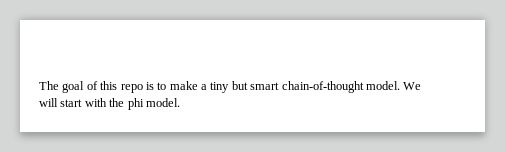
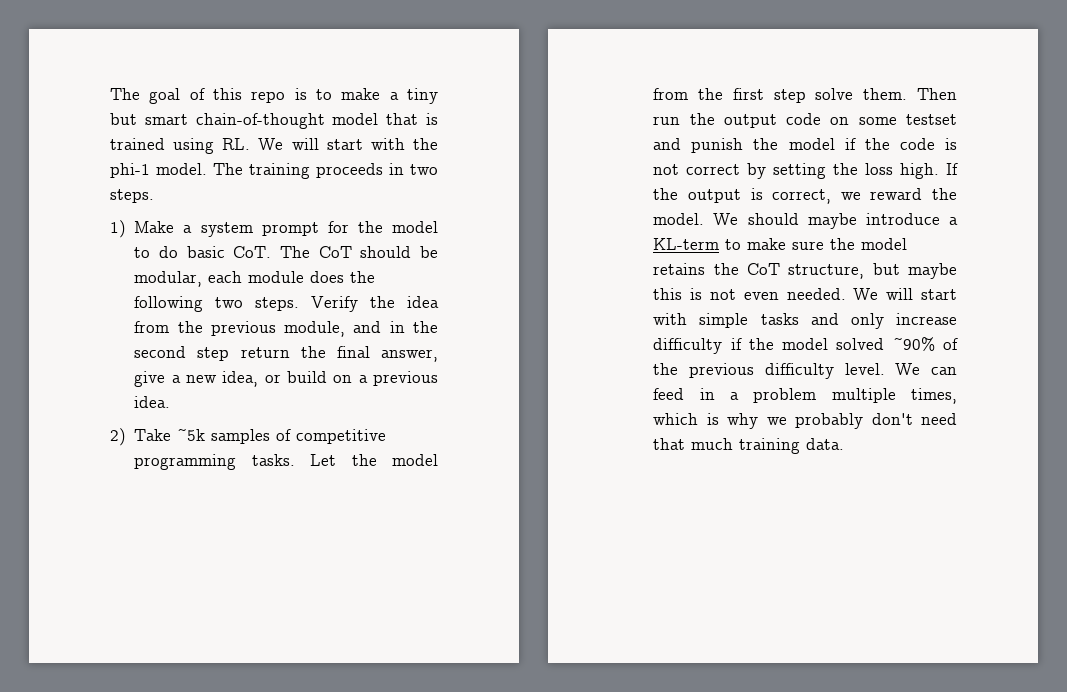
[365,81,400,90] model. -> [332,113,438,125] [110,138,251,154] model that is trained using RL.
[127,98,180,110] phi model. -> [110,163,438,179] [110,189,154,203] [110,220,438,238] [134,246,438,258] [134,271,376,287] [134,296,439,312] [134,321,438,337] [134,346,438,362] [134,371,438,387] [134,396,171,408] [110,428,387,446] [134,454,438,470] [653,88,957,103] [653,113,957,128] [653,138,957,153] [653,163,958,179] [653,188,957,204] [653,213,958,229] [653,238,908,250] [653,263,957,279] [653,288,957,300] [653,313,957,329] [653,337,958,354] [653,363,957,379] [653,388,957,404] [653,413,957,429] [653,438,845,454] phi-1 model. The training proceeds in two steps. // 1) Make a system prompt for the model to do basic CoT. The CoT should be modular, each module does the following two steps. Verify the idea from the previous module, and in the second step return the final answer, give a new idea, or build on a previous idea. // 2) Take ~5k samples of competitive programming tasks. Let the model from the first step solve them. Then run the output code on some testset and punish the model if the code is not correct by setting the loss high. If the output is correct, we reward the model. We should maybe introduce a KL-term to make sure the model retains the CoT structure, but maybe this is not even needed. We will start with simple tasks and only increase difficulty if the model solved ~90% of the previous difficulty level. We can feed in a problem multiple times, which is why we probably don't need that much training data.

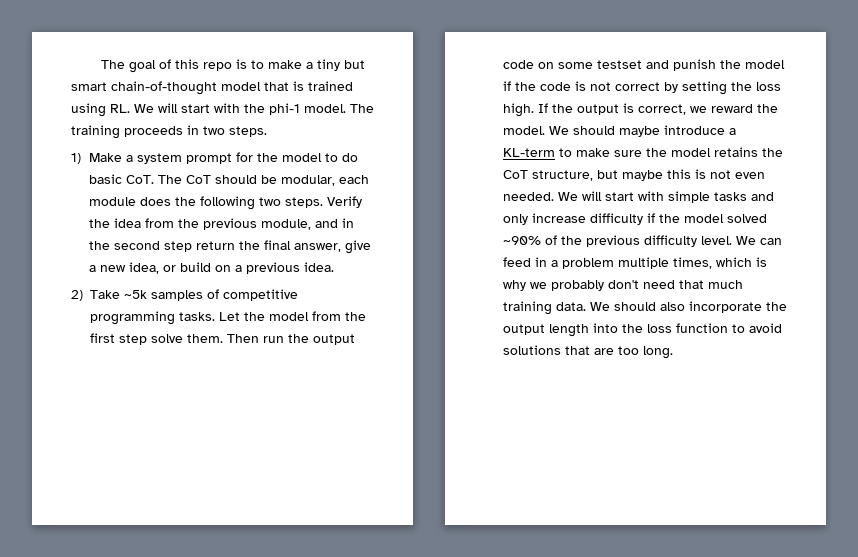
(845, 444) none -> [590,301,787,313] [503,323,782,337] [503,345,673,359] We should also incorporate the output length into the loss function to avoid solutions that are too long.

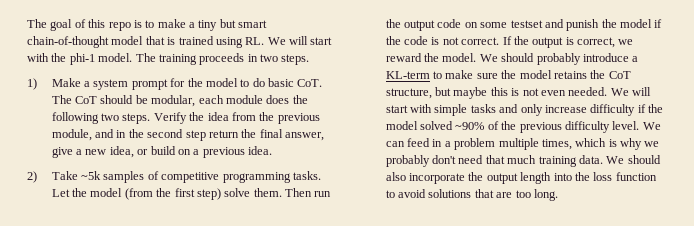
[312,311,341,321] from -> [124,188,153,200] (from
[119,334,147,345] step -> [196,188,221,200] step)
[615,81,781,95] [503,103,534,117] correct by setting the loss high. -> [461,37,500,45] correct.
[619,126,660,137] maybe -> [536,53,581,65] probably

